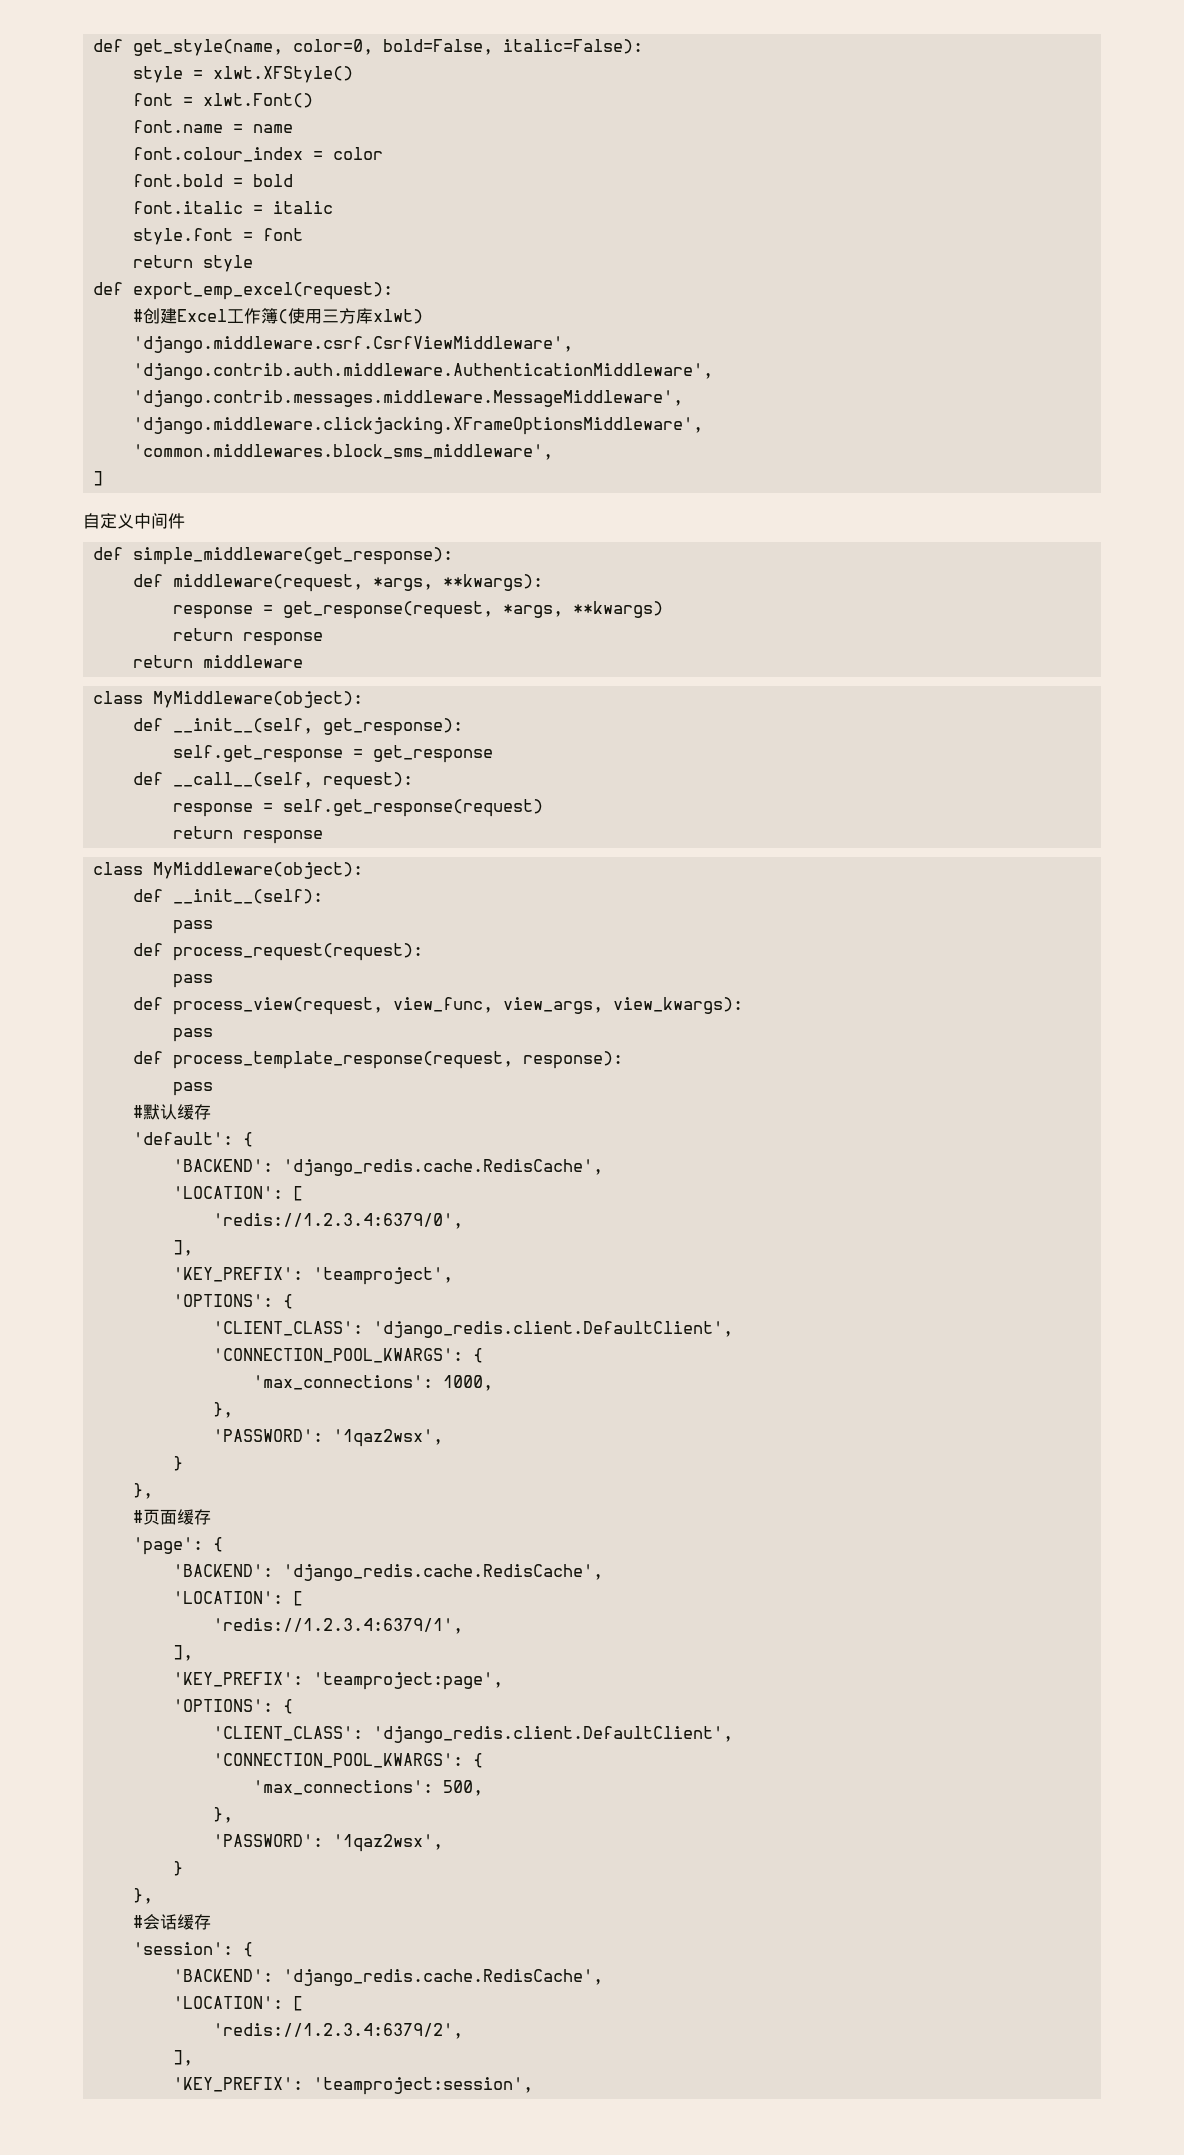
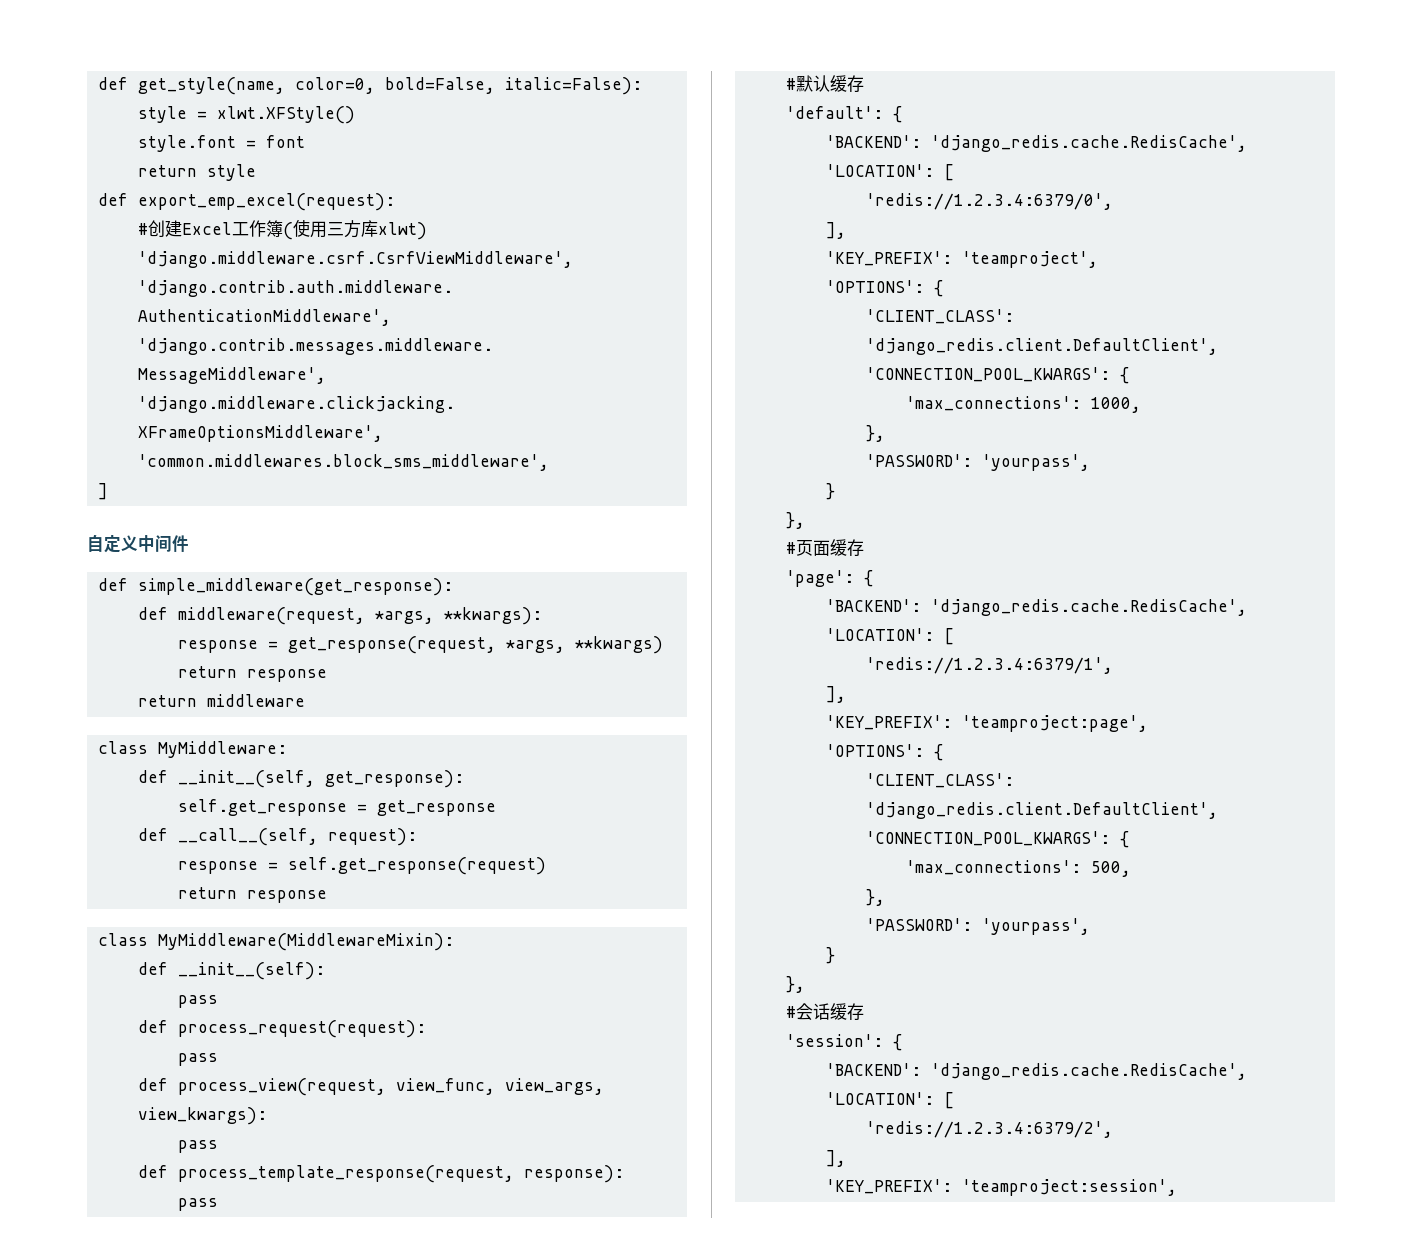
[133,93,314,108] [133,120,294,133] [133,147,384,162] [133,174,294,187] [133,201,334,214] // font = xlwt.Font() // font.name = name // font.colour_index = color // font.bold = bold // font.italic = italic -> (355, 115) none
[153,691,364,708] MyMiddleware(object): -> [157,741,287,758] MyMiddleware:
[153,862,364,879] MyMiddleware(object): -> [157,933,454,951] MyMiddleware(MiddlewareMixin):
[333,1429,444,1447] '1qaz2wsx', -> [981,454,1090,471] 'yourpass',
[333,1834,444,1852] '1qaz2wsx', -> [981,918,1090,935] 'yourpass',

